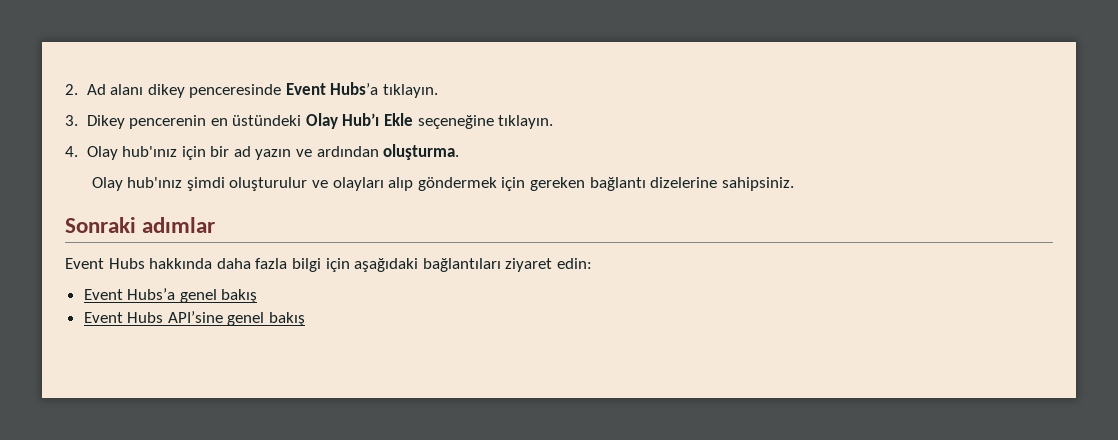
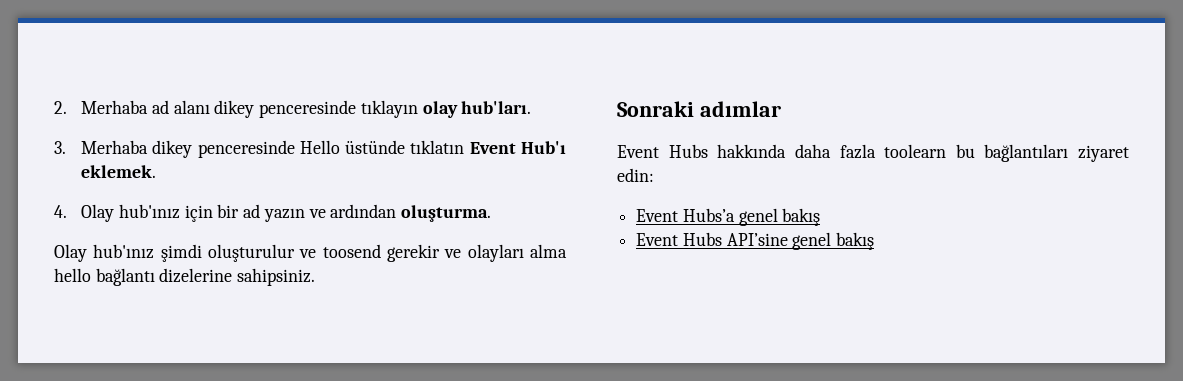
[86,84,106,95] Ad -> [81,100,169,114] Merhaba ad
[285,82,439,98] [65,113,554,129] Event Hubs’a tıklayın. // 3. Dikey pencerenin en üstündeki Olay Hub’ı Ekle seçeneğine tıklayın. -> [360,100,532,118] [54,140,567,158] [81,165,157,178] tıklayın olay hub'ları. // 3. Merhaba dikey penceresinde Hello üstünde tıklatın Event Hub'ı eklemek.
[332,177,586,191] olayları alıp göndermek için gereken -> [322,244,567,262] [54,268,91,282] toosend gerekir ve olayları alma hello
[291,258,419,272] bilgi için aşağıdaki -> [884,144,975,158] toolearn bu

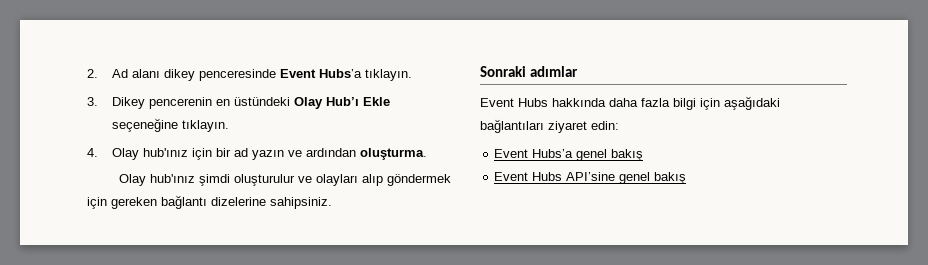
[81,100,169,114] Merhaba ad -> [111,69,128,78] Ad
[360,100,532,118] [54,140,567,158] [81,165,157,178] tıklayın olay hub'ları. // 3. Merhaba dikey penceresinde Hello üstünde tıklatın Event Hub'ı eklemek. -> [279,69,412,81] [87,97,390,109] [111,118,229,132] Event Hubs’a tıklayın. // 3. Dikey pencerenin en üstündeki Olay Hub’ı Ekle seçeneğine tıklayın.
[322,244,567,262] [54,268,91,282] toosend gerekir ve olayları alma hello -> [315,174,451,186] [87,197,157,209] olayları alıp göndermek için gereken
[884,144,975,158] toolearn bu -> [673,96,780,110] bilgi için aşağıdaki

